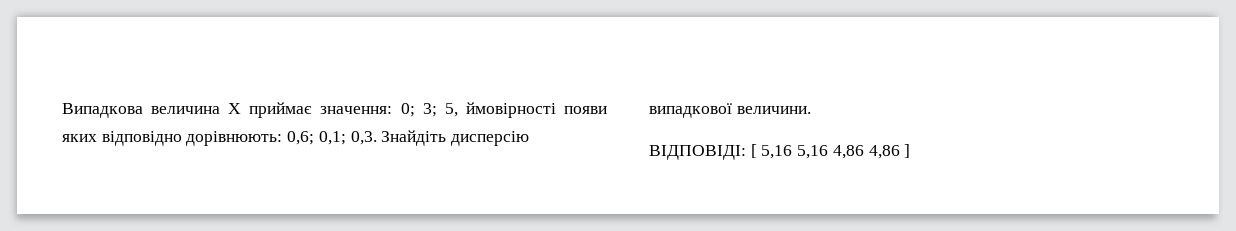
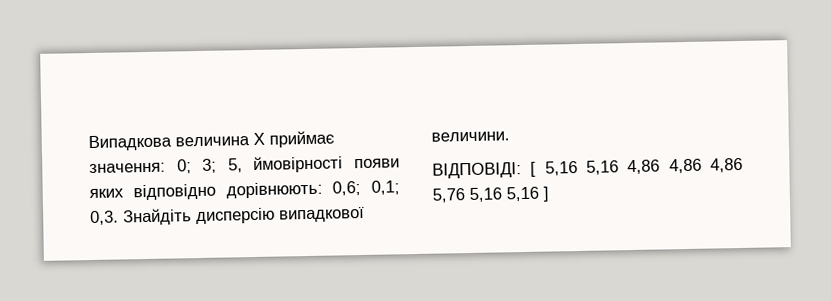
(900, 152) none -> [710,157,743,173] [432,186,539,203] 4,86 5,76 5,16 5,16

